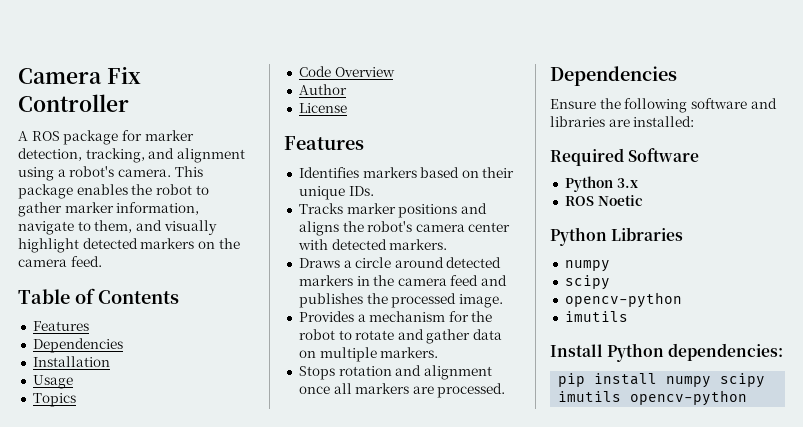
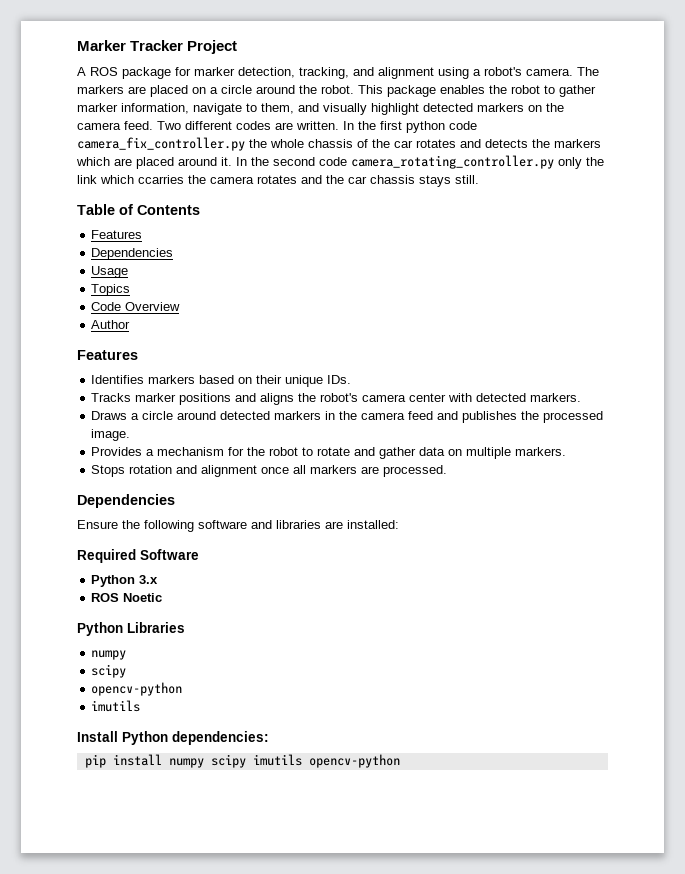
[18,66,141,84] [18,94,129,112] Camera Fix Controller -> [77,40,238,54] Marker Tracker Project
(171, 173) none -> [577,67,599,76] [77,85,354,97] The markers are placed on a circle around the robot.
(102, 261) none -> [157,121,477,133] [77,137,601,151] [76,155,604,169] [77,175,479,187] Two different codes are written. In the first python code camera_fix_controller.py the whole chassis of the car rotates and detects the markers which are placed around it. In the second code camera_rotating_controller.py only the link which ccarries the camera rotates and the car chassis stays still.
[32,356,110,367] // Installation -> (174, 254) none
[298,103,347,113] // License -> (131, 324) none

